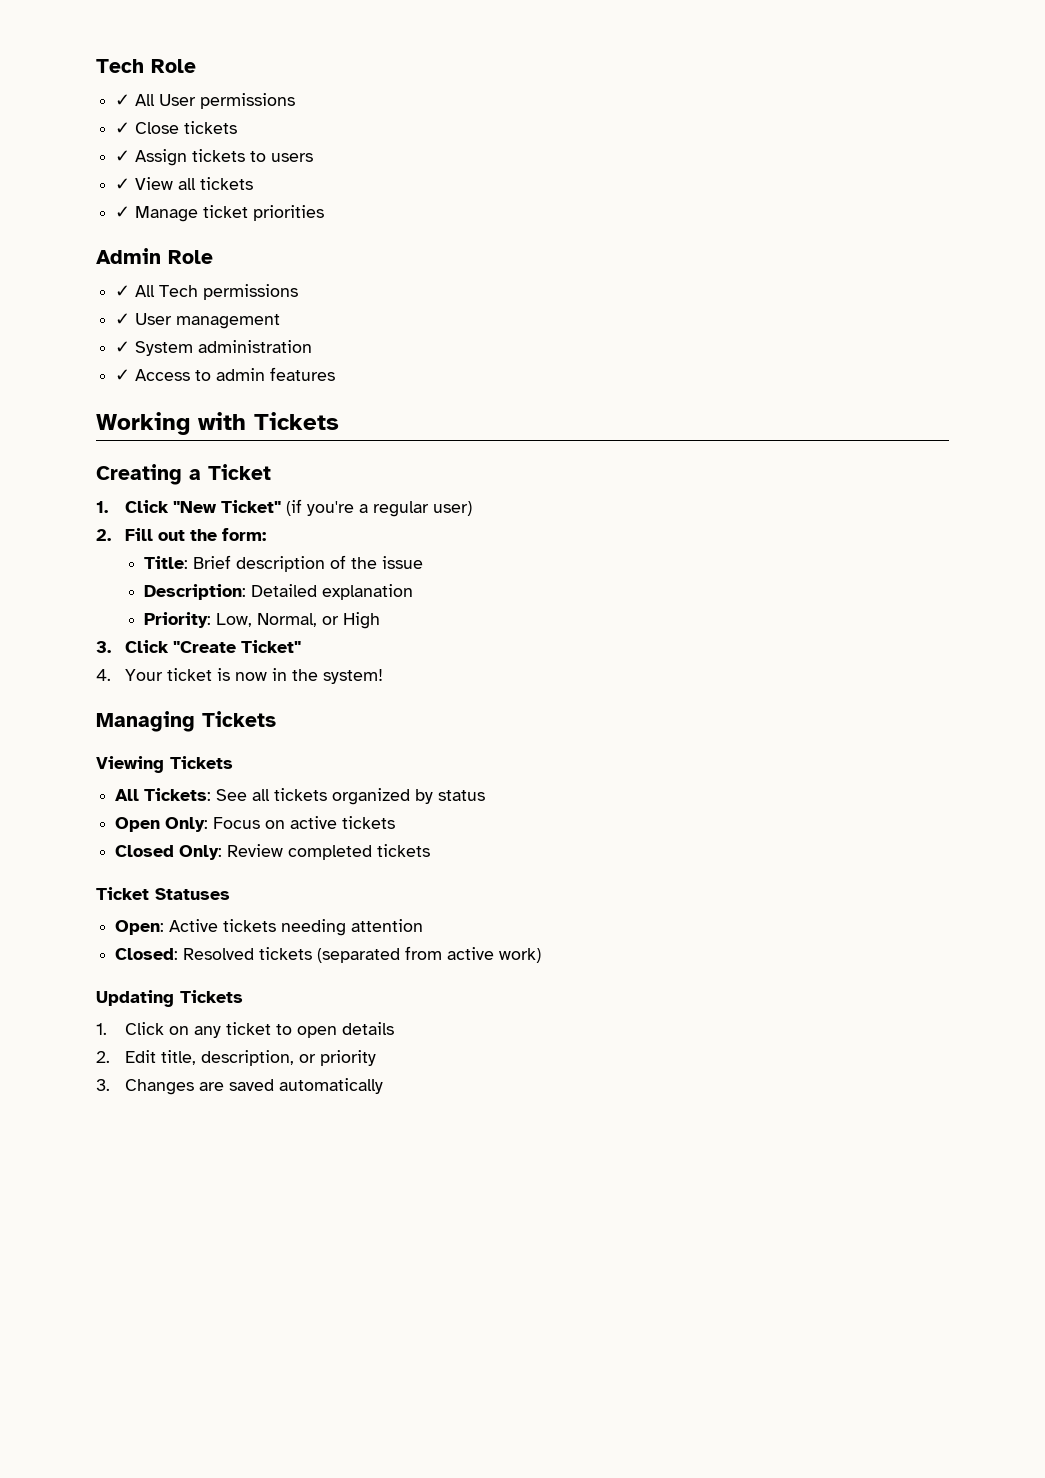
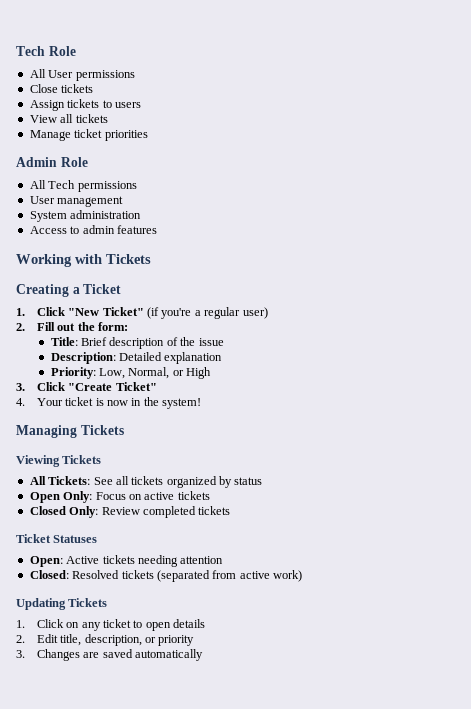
[115,94,131,106] ✓ -> (76, 51) none
[115,122,131,134] ✓ -> (135, 75) none
[115,150,131,162] ✓ -> (94, 88) none
[115,178,131,190] ✓ -> (141, 105) none
[115,206,131,218] ✓ -> (108, 118) none
[115,285,131,297] ✓ -> (88, 162) none
[115,313,131,325] ✓ -> (137, 186) none
[115,341,131,353] ✓ -> (124, 201) none
[115,369,131,381] ✓ -> (142, 214) none

